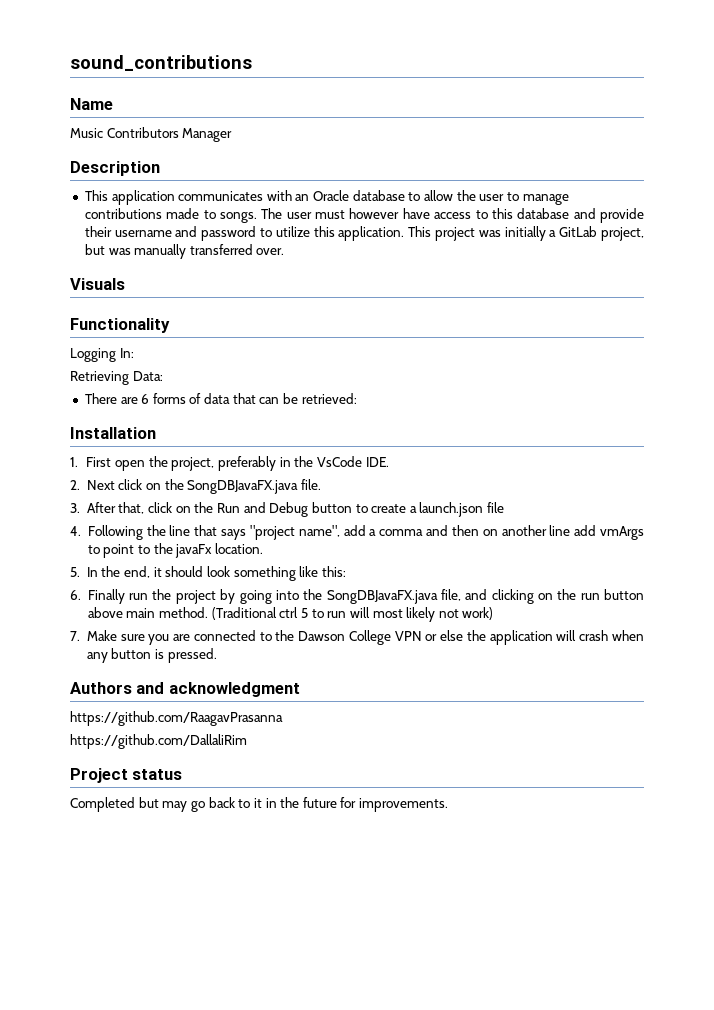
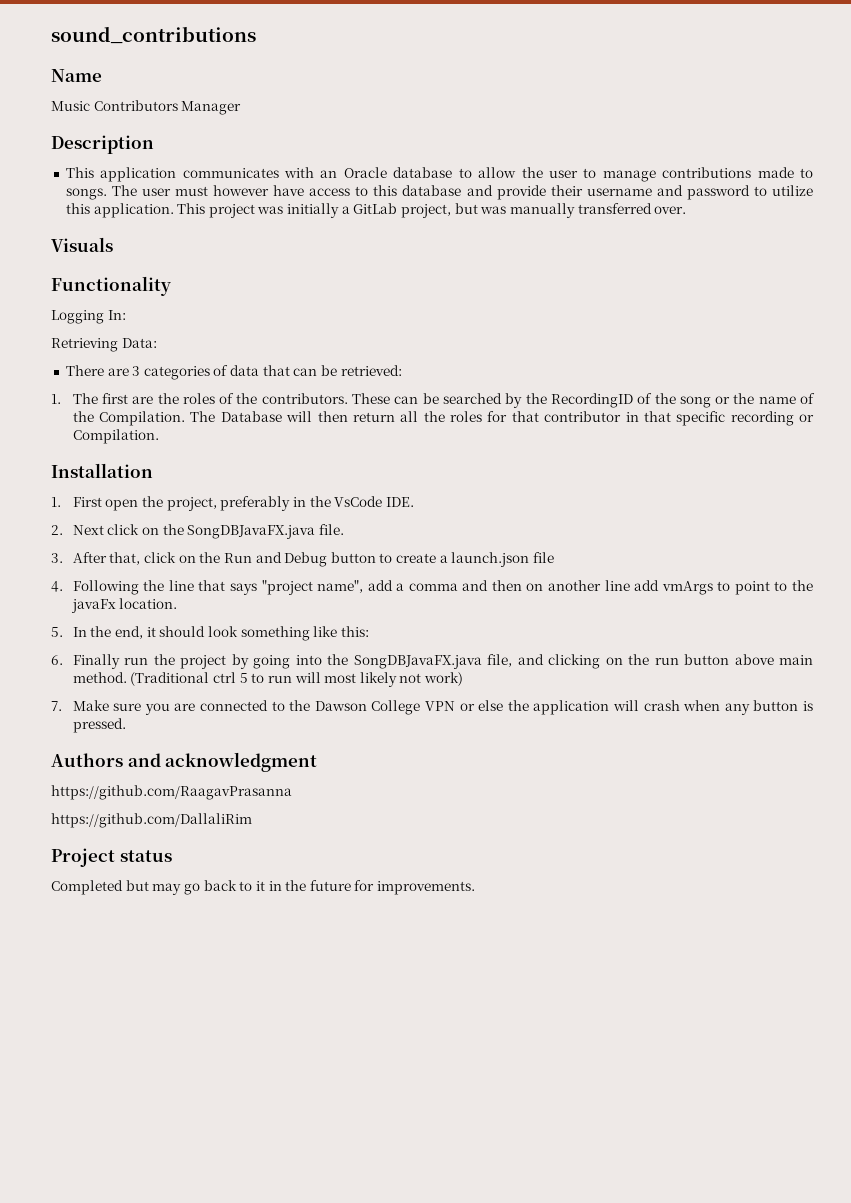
[141,393,186,404] 6 forms -> [132,366,210,380] 3 categories
(357, 398) none -> [51,393,815,408] [72,411,814,426] [72,429,159,444] // 1. The first are the roles of the contributors. These can be searched by the RecordingID of the song or the name of the Compilation. The Database will then return all the roles for that contributor in that specific recording or Compilation.

